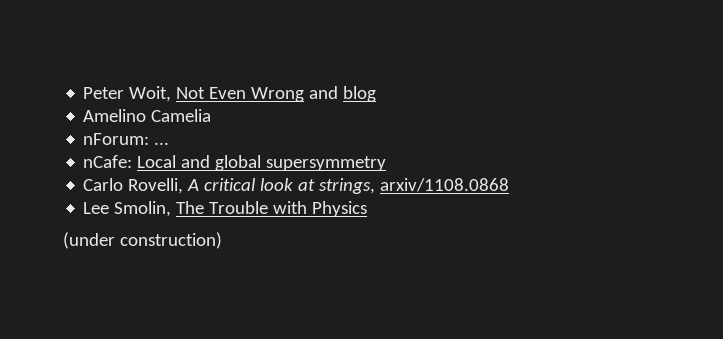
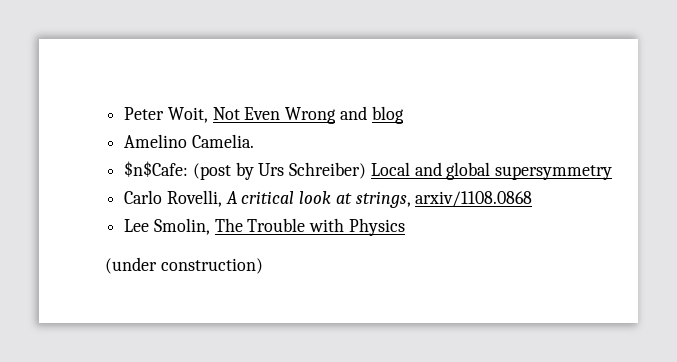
[151,109,212,122] [83,133,170,145] [83,155,133,168] Camelia // nForum: ... // nCafe: -> [191,134,254,148] [124,161,367,180] Camelia. // $n$Cafe: (post by Urs Schreiber)

